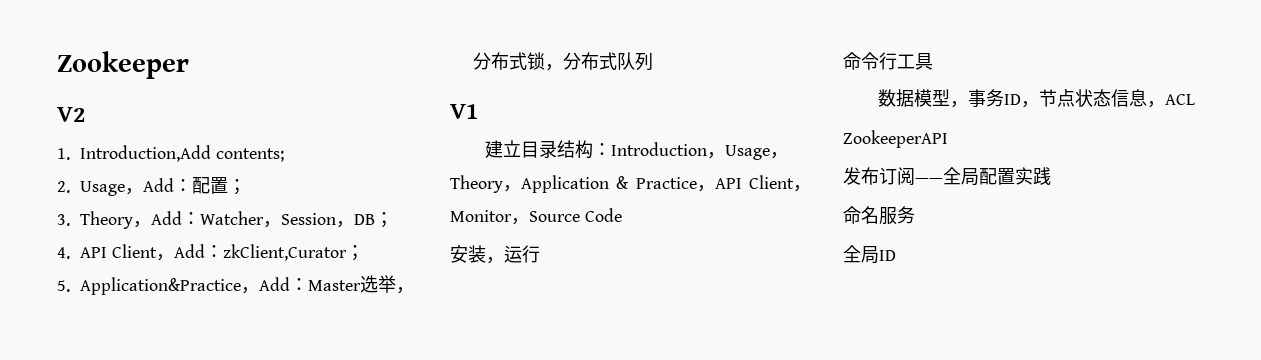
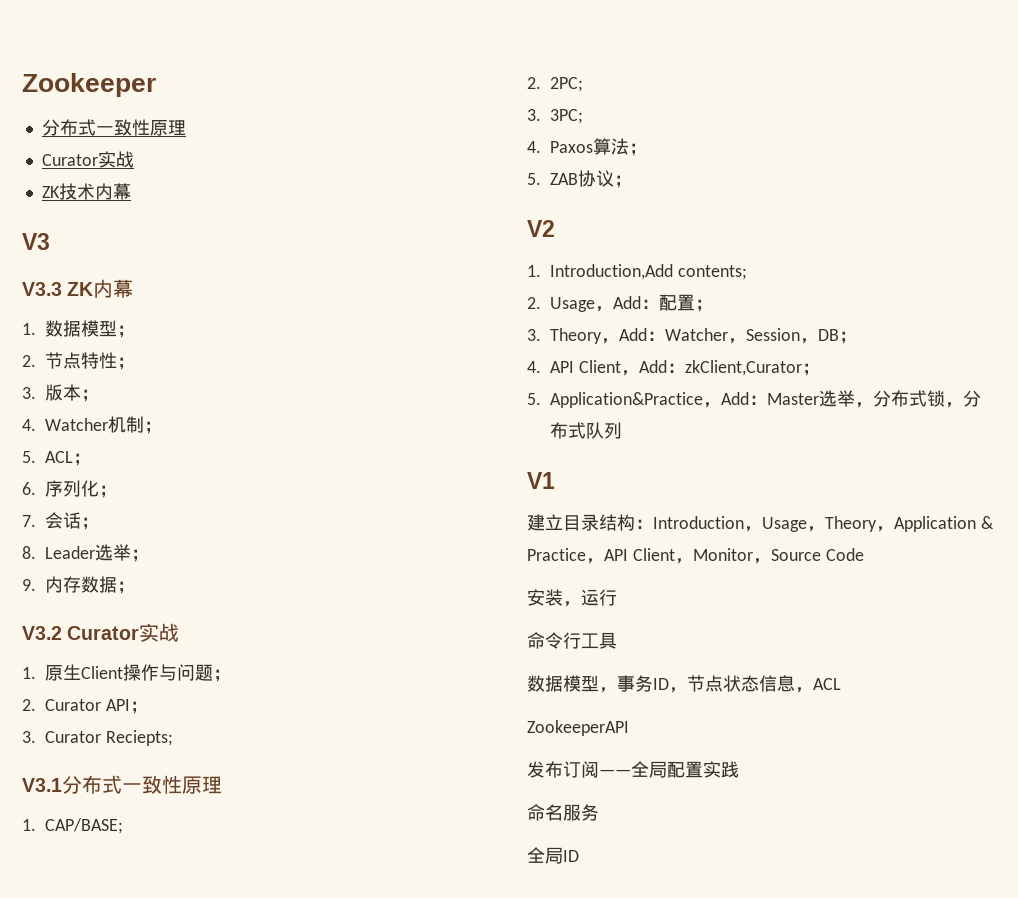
(189, 65) none -> [41,119,186,136] [41,151,134,168] [41,183,131,200] [22,233,50,250] [22,279,134,298] [22,320,136,338] [22,352,136,370] [22,384,100,402] [22,416,163,434] [22,451,92,466] [22,480,118,498] [22,512,100,530] [22,544,150,562] [22,576,136,594] [22,623,180,642] [22,664,232,682] [22,699,148,714] [22,730,173,746] [22,775,222,794] [22,818,124,834] [527,77,584,92] [527,109,584,124] [527,138,648,156] [527,170,633,188] // 分布式一致性原理 // Curator实战 // ZK技术内幕 // V3 // V3.3 ZK内幕 // 1.数据模型； // 2.节点特性； // 3.版本； // 4. Watcher机制； // 5. ACL； // 6.序列化； // 7.会话； // 8. Leader选举； // 9.内存数据； // V3.2 Curator实战 // 1.原生Client操作与问题； // 2. Curator API； // 3. Curator Reciepts; // V3.1分布式一致性原理 // 1. CAP/BASE; // 2. 2PC; // 3. 3PC; // 4. Paxos算法； // 5. ZAB协议；

